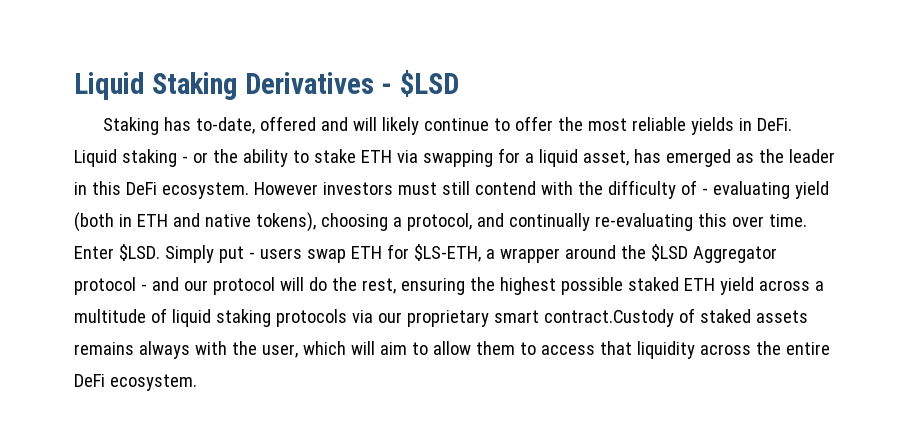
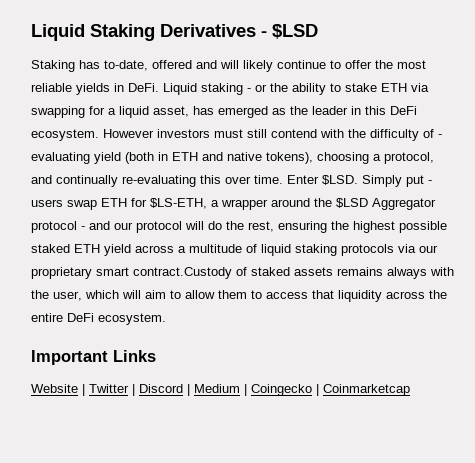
(197, 382) none -> [31,350,156,365] [31,384,410,396] // Important Links // Website | Twitter | Discord | Medium | Coingecko | Coinmarketcap

